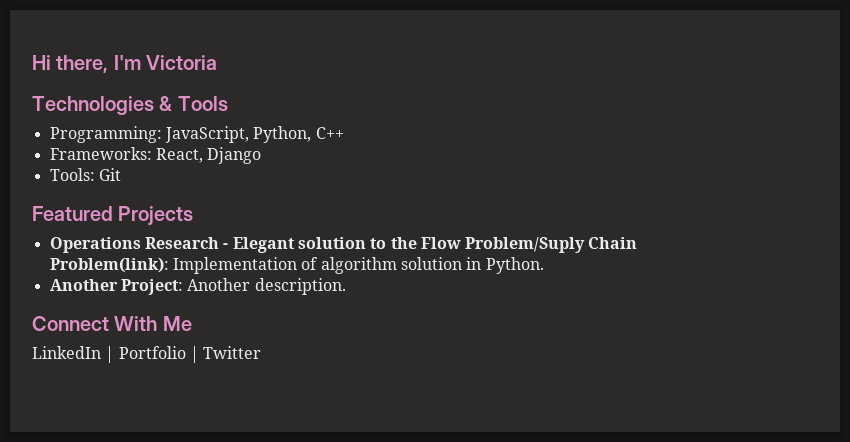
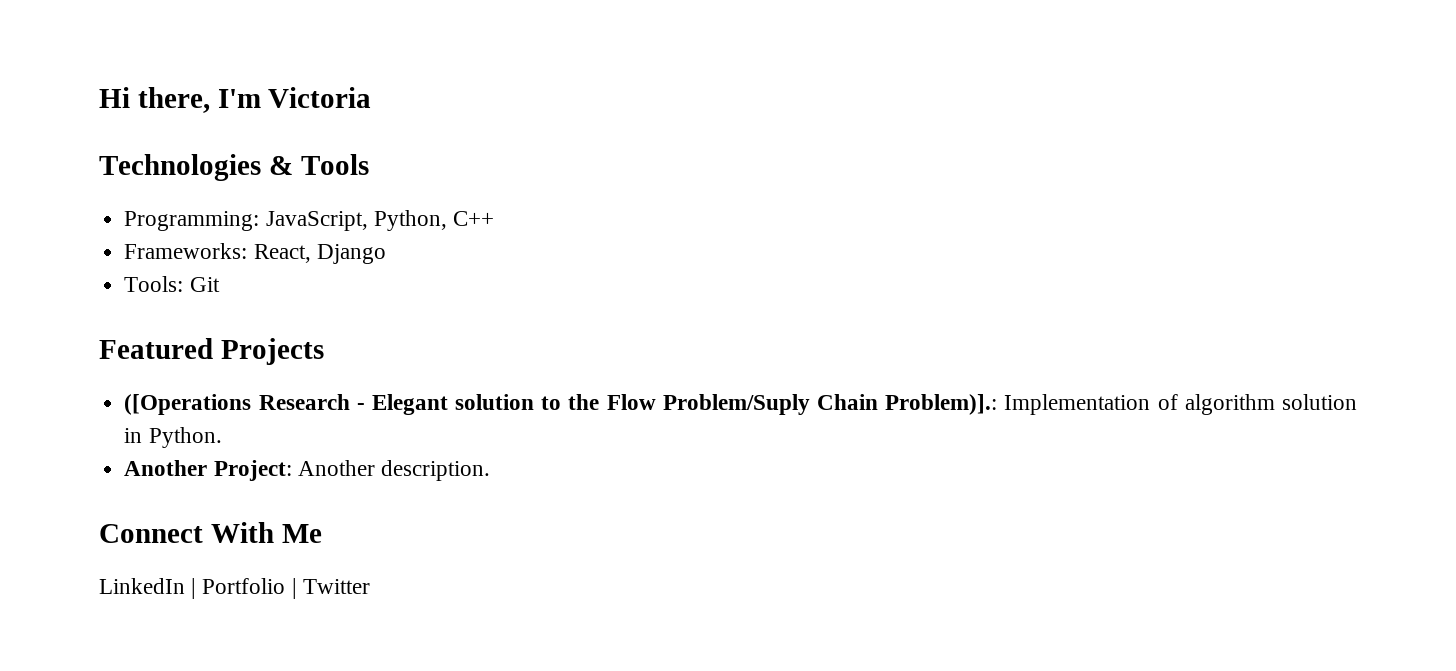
[49,237,141,253] Operations -> [124,394,252,415] ([Operations
[49,257,169,273] Problem(link): -> [885,394,998,415] Problem)].:

